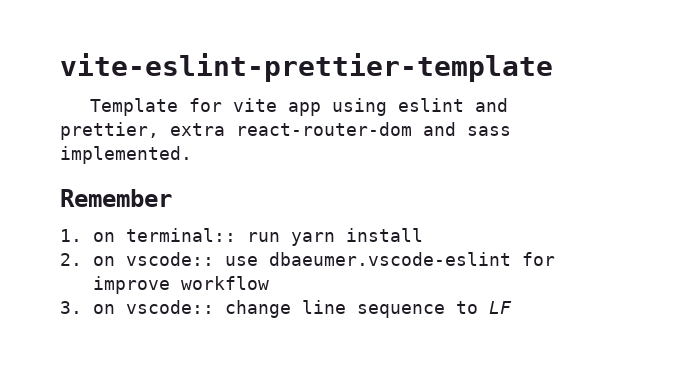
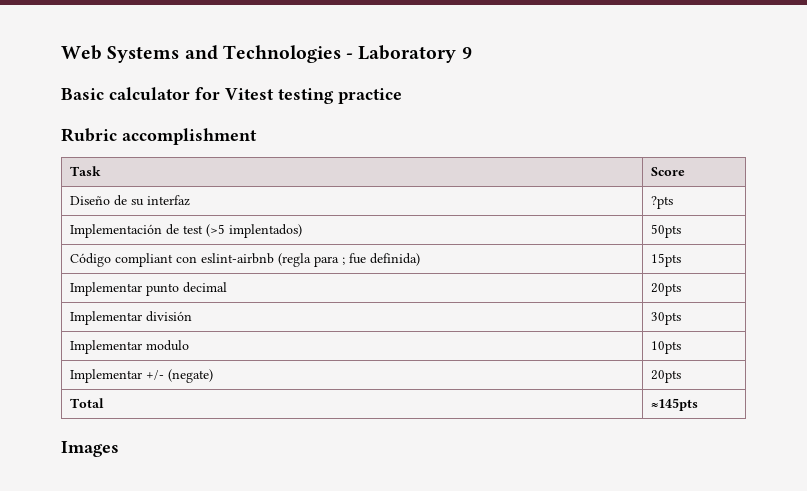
[60,53,553,82] [90,98,509,116] [60,122,511,140] [60,146,192,164] [60,189,172,207] [60,228,424,246] [60,252,556,266] [93,276,270,294] [60,300,513,318] vite-eslint-prettier-template // Template for vite app using eslint and prettier, extra react-router-dom and sass implemented. // Remember // 1. on terminal:: run yarn install // 2. on vscode:: use dbaeumer.vscode-eslint for improve workflow // 3. on vscode:: change line sequence to LF -> [61,45,472,63] [61,87,402,104] [61,128,257,145] [70,166,102,176] [651,167,686,176] [70,195,191,206] [651,196,674,209] [70,224,303,238] [651,224,682,238] [70,253,421,267] [651,253,682,267] [70,282,228,296] [651,283,682,296] [70,311,193,325] [651,312,682,325] [70,340,190,354] [651,341,682,354] [70,369,214,383] [651,370,682,383] [70,398,105,408] [651,398,699,411] [61,441,119,457] Web Systems and Technologies - Laboratory 9 // Basic calculator for Vitest testing practice // Rubric accomplishment // Task | Score // Diseño de su interfaz | ?pts // Implementación de test (>5 implentados) | 50pts // Código compliant con eslint-airbnb (regla para ; fue definida) | 15pts // Implementar punto decimal | 20pts // Implementar división | 30pts // Implementar modulo | 10pts // Implementar +/- (negate) | 20pts // Total | ≈145pts // Images

